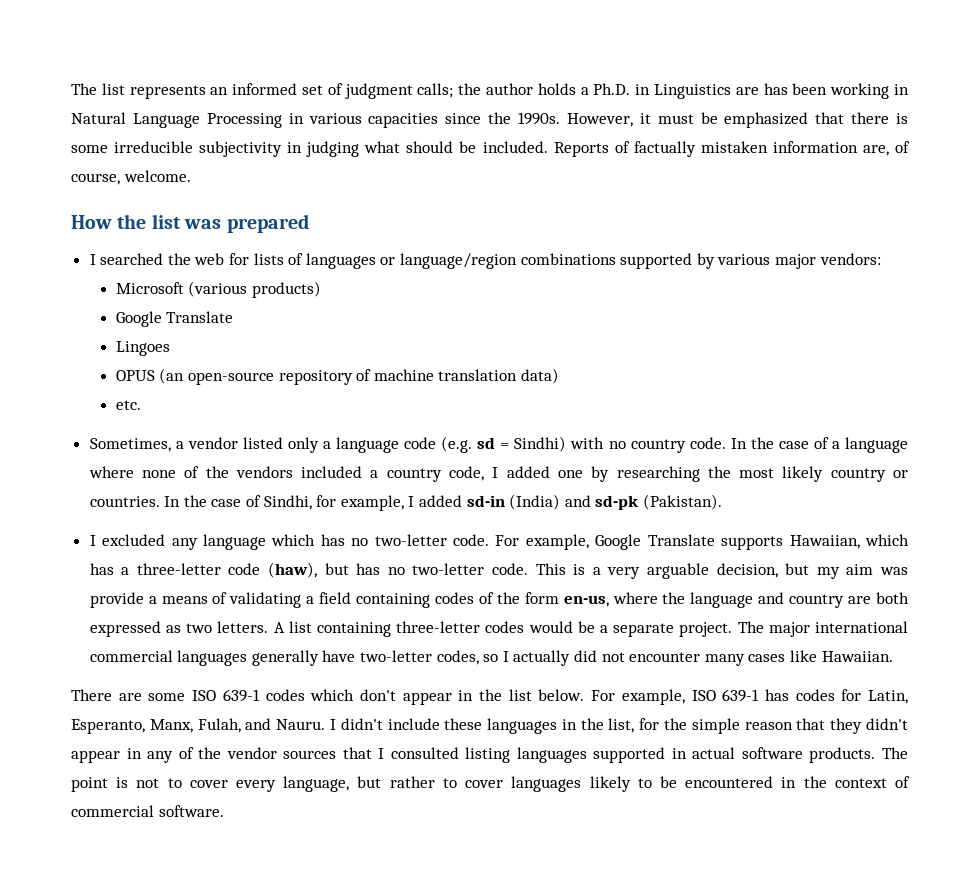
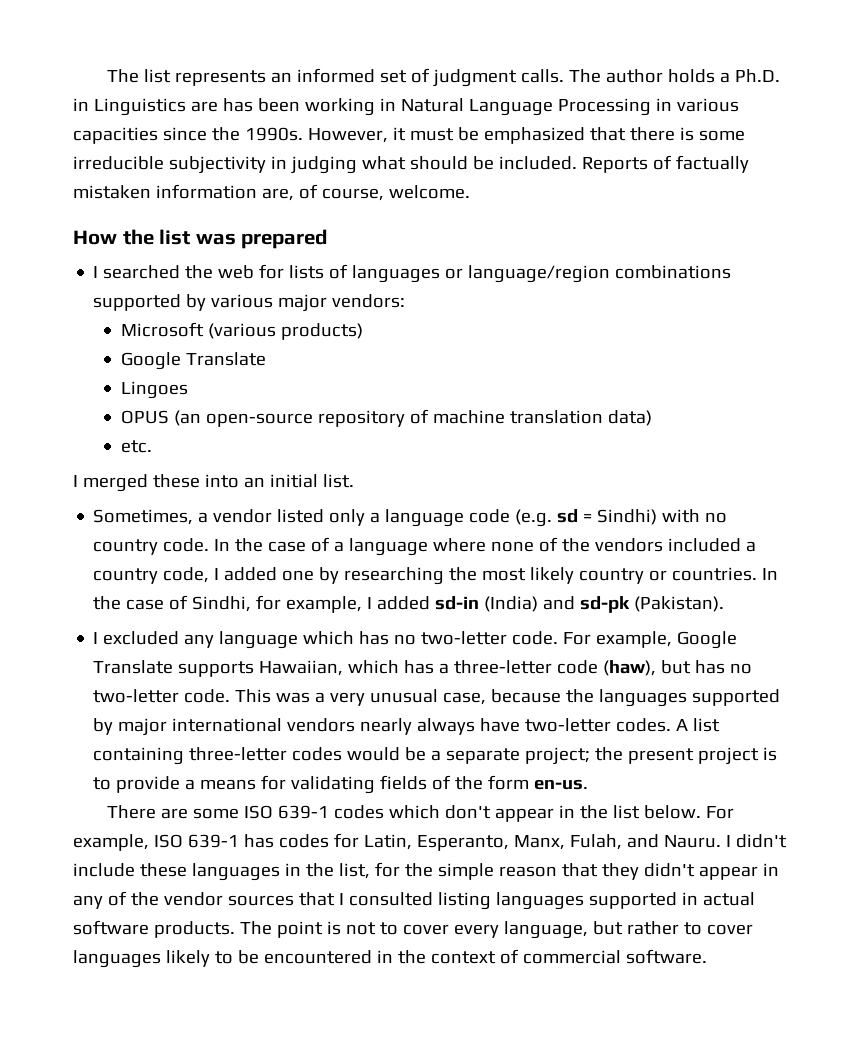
[417,83,482,98] calls; the -> [521,69,602,83] calls. The
(141, 405) none -> [73,474,354,492] // I merged these into an initial list.
[573,564,586,575] is -> [276,692,311,703] was
[647,563,908,579] [89,592,910,608] [89,621,269,637] arguable decision, but my aim was provide a means of validating a field containing codes of the form en-us, where the language and country are both expressed as two letters. -> [370,689,781,707] [93,718,672,736] unusual case, because the languages supported by major international vendors nearly always have two-letter codes.
[679,621,908,637] [89,650,893,666] project. The major international commercial languages generally have two-letter codes, so I actually did not encounter many cases like Hawaiian. -> [525,747,778,765] [93,775,589,794] project; the present project is to provide a means for validating fields of the form en-us.

